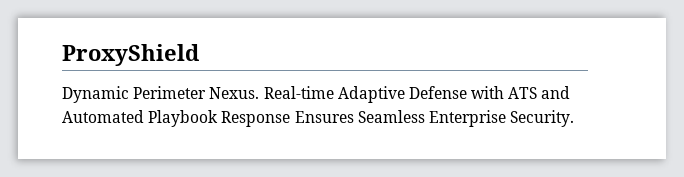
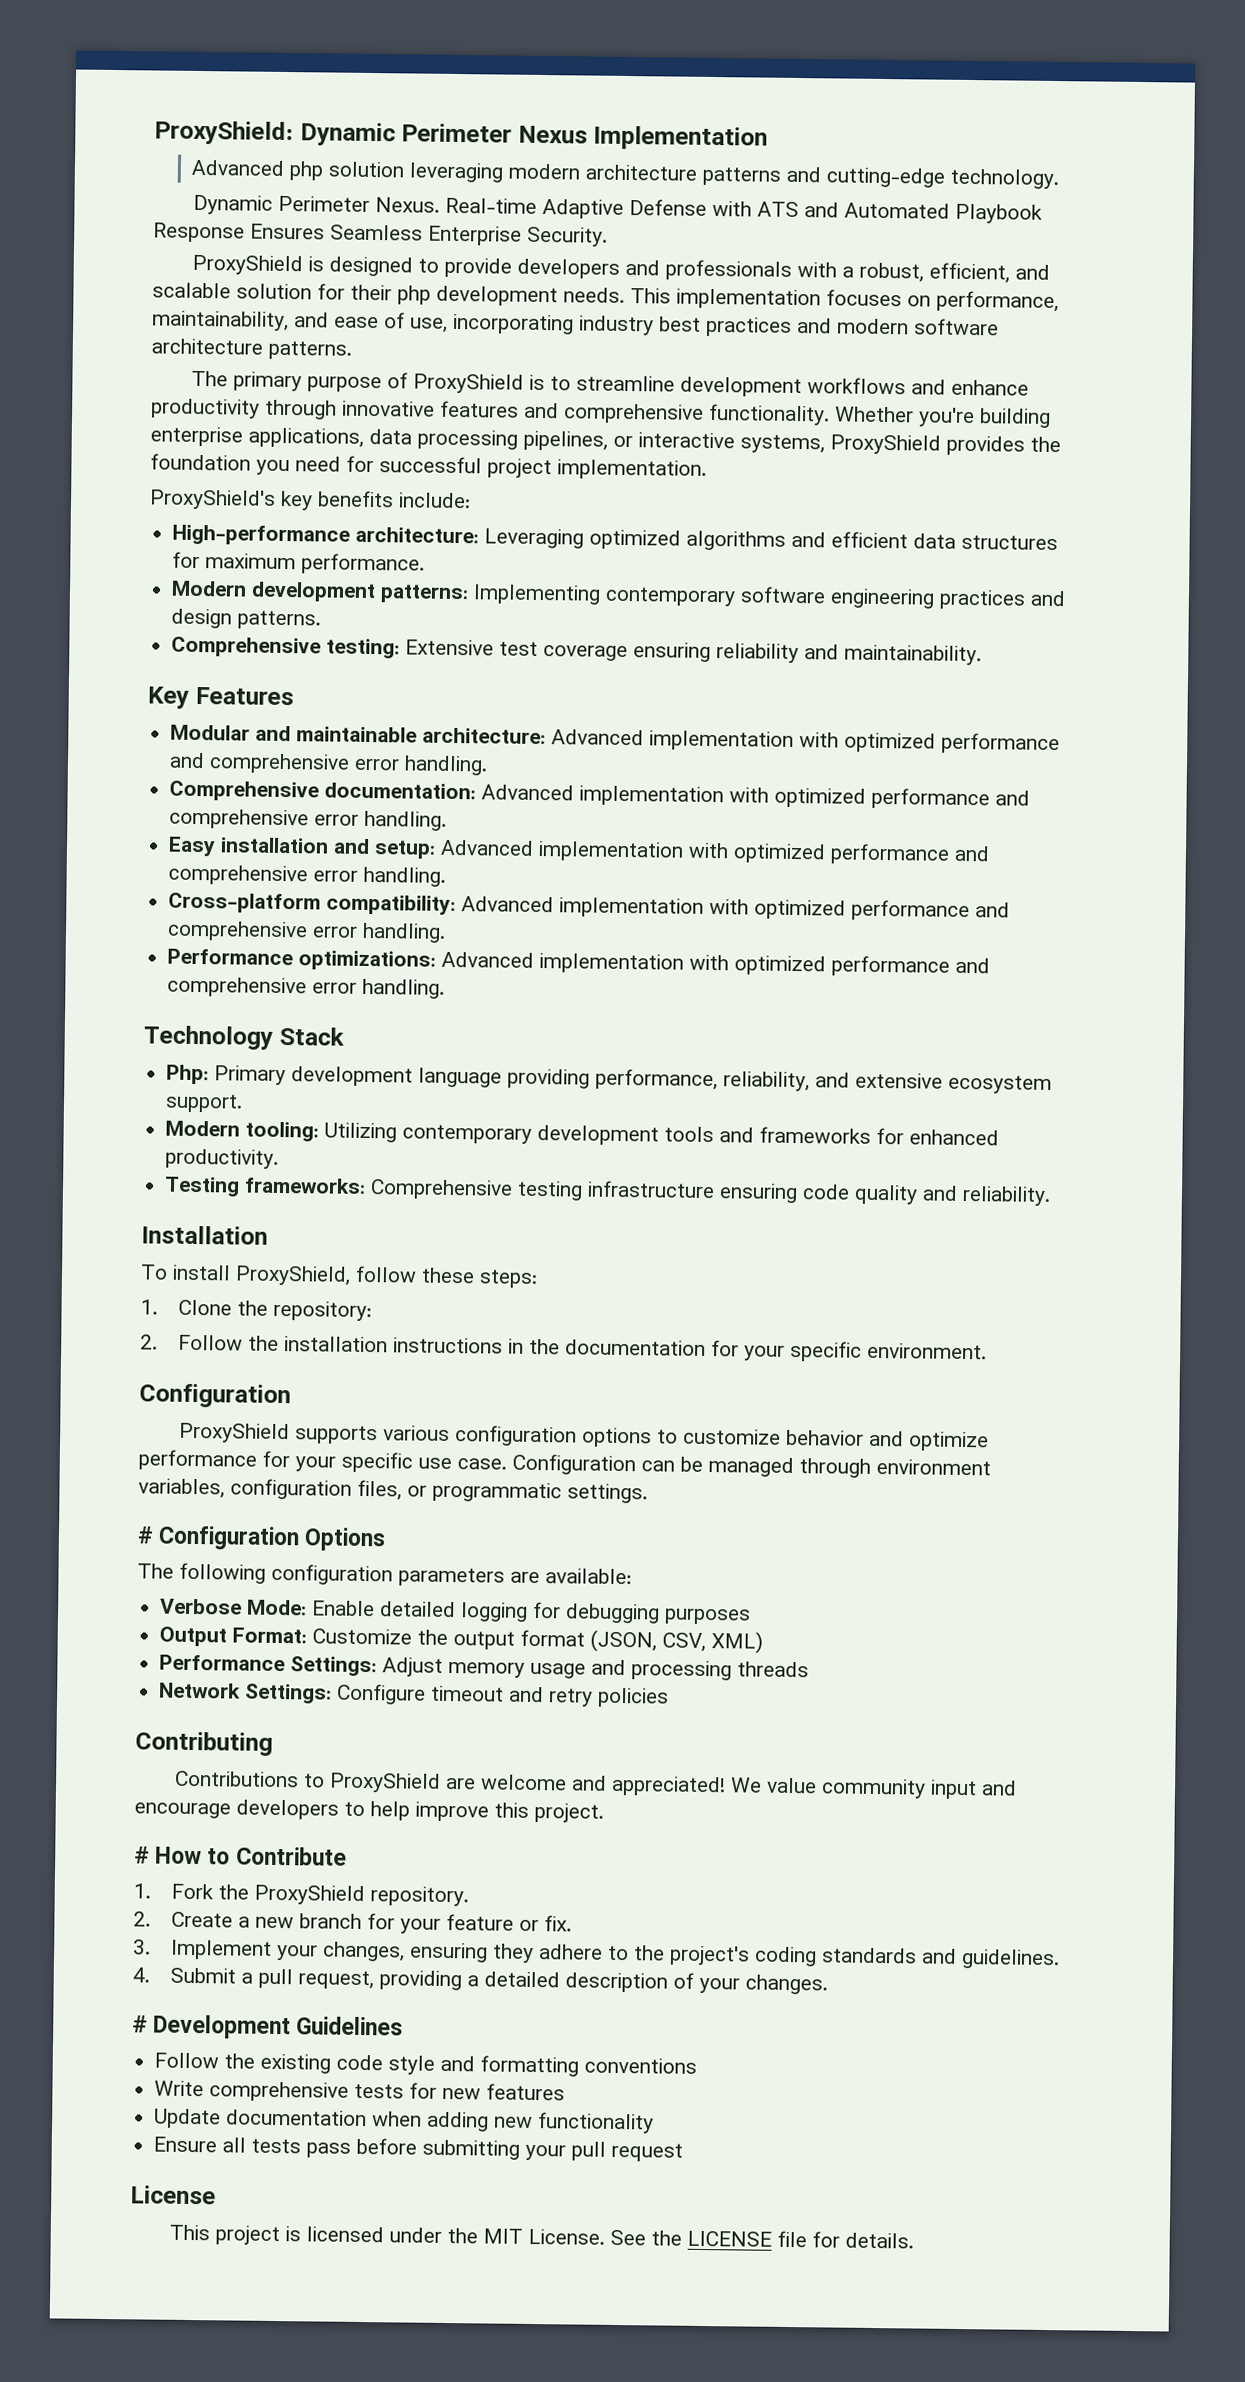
[62,44,199,66] ProxyShield -> [154,120,769,151] [191,159,1060,190] ProxyShield: Dynamic Perimeter Nexus Implementation // Advanced php solution leveraging modern architecture patterns and cutting-edge technology.
(575, 118) none -> [192,254,1051,284] [152,282,1059,313] [152,310,999,337] [151,338,352,360] [191,370,1030,398] [151,398,1051,428] [150,426,1061,456] [150,453,707,480] [149,489,471,511] [172,524,1059,551] [172,551,426,575] [171,580,1067,610] [171,608,322,630] [171,636,983,666] [147,686,294,709] [170,724,1061,755] [169,752,489,776] [169,780,1031,810] [169,808,448,831] [168,836,991,865] [168,864,447,887] [168,892,1011,922] [167,920,447,943] [167,948,991,977] [167,976,446,999] [143,1025,345,1050] [166,1064,1053,1095] [165,1093,244,1113] [165,1120,1000,1146] [165,1148,280,1169] [164,1176,1052,1207] [141,1225,268,1245] [140,1264,538,1289] [140,1299,373,1322] [140,1334,988,1362] [139,1383,291,1409] [179,1422,990,1452] [138,1449,991,1478] [138,1478,648,1504] [137,1525,387,1552] [137,1562,632,1587] [160,1598,752,1625] [159,1626,764,1654] [159,1654,810,1681] [159,1682,670,1708] [135,1731,273,1756] [175,1770,1018,1800] [134,1799,604,1823] [134,1846,347,1866] [133,1883,470,1907] [133,1911,573,1934] [133,1939,1061,1970] [132,1967,829,1995] [132,2014,404,2040] [154,2052,698,2077] [154,2080,566,2102] [154,2108,655,2134] [153,2136,684,2162] [130,2185,216,2205] [169,2224,915,2249] // ProxyShield is designed to provide developers and professionals with a robust, efficient, and scalable solution for their php development needs. This implementation focuses on performance, maintainability, and ease of use, incorporating industry best practices and modern software architecture patterns. // The primary purpose of ProxyShield is to streamline development workflows and enhance productivity through innovative features and comprehensive functionality. Whether you're building enterprise applications, data processing pipelines, or interactive systems, ProxyShield provides the foundation you need for successful project implementation. // ProxyShield's key benefits include: // High-performance architecture: Leveraging optimized algorithms and efficient data structures for maximum performance. // Modern development patterns: Implementing contemporary software engineering practices and design patterns. // Comprehensive testing: Extensive test coverage ensuring reliability and maintainability. // Key Features // Modular and maintainable architecture: Advanced implementation with optimized performance and comprehensive error handling. // Comprehensive documentation: Advanced implementation with optimized performance and comprehensive error handling. // Easy installation and setup: Advanced implementation with optimized performance and comprehensive error handling. // Cross-platform compatibility: Advanced implementation with optimized performance and comprehensive error handling. // Performance optimizations: Advanced implementation with optimized performance and comprehensive error handling. // Technology Stack // Php: Primary development language providing performance, reliability, and extensive ecosystem support. // Modern tooling: Utilizing contemporary development tools and frameworks for enhanced productivity. // Testing frameworks: Comprehensive testing infrastructure ensuring code quality and reliability. // Installation // To install ProxyShield, follow these steps: // 1. Clone the repository: // 2. Follow the installation instructions in the documentation for your specific environment. // Configuration // ProxyShield supports various configuration options to customize behavior and optimize performance for your specific use case. Configuration can be managed through environment variables, configuration files, or programmatic settings. // # Configuration Options // The following configuration parameters are available: // Verbose Mode: Enable detailed logging for debugging purposes // Output Format: Customize the output format (JSON, CSV, XML) // Performance Settings: Adjust memory usage and processing threads // Network Settings: Configure timeout and retry policies // Contributing // Contributions to ProxyShield are welcome and appreciated! We value community input and encourage developers to help improve this project. // # How to Contribute // 1. Fork the ProxyShield repository. // 2. Create a new branch for your feature or fix. // 3. Implement your changes, ensuring they adhere to the project's coding standards and guidelines. // 4. Submit a pull request, providing a detailed description of your changes. // # Development Guidelines // Follow the existing code style and formatting conventions // Write comprehensive tests for new features // Update documentation when adding new functionality // Ensure all tests pass before submitting your pull request // License // This project is licensed under the MIT License. See the LICENSE file for details.

